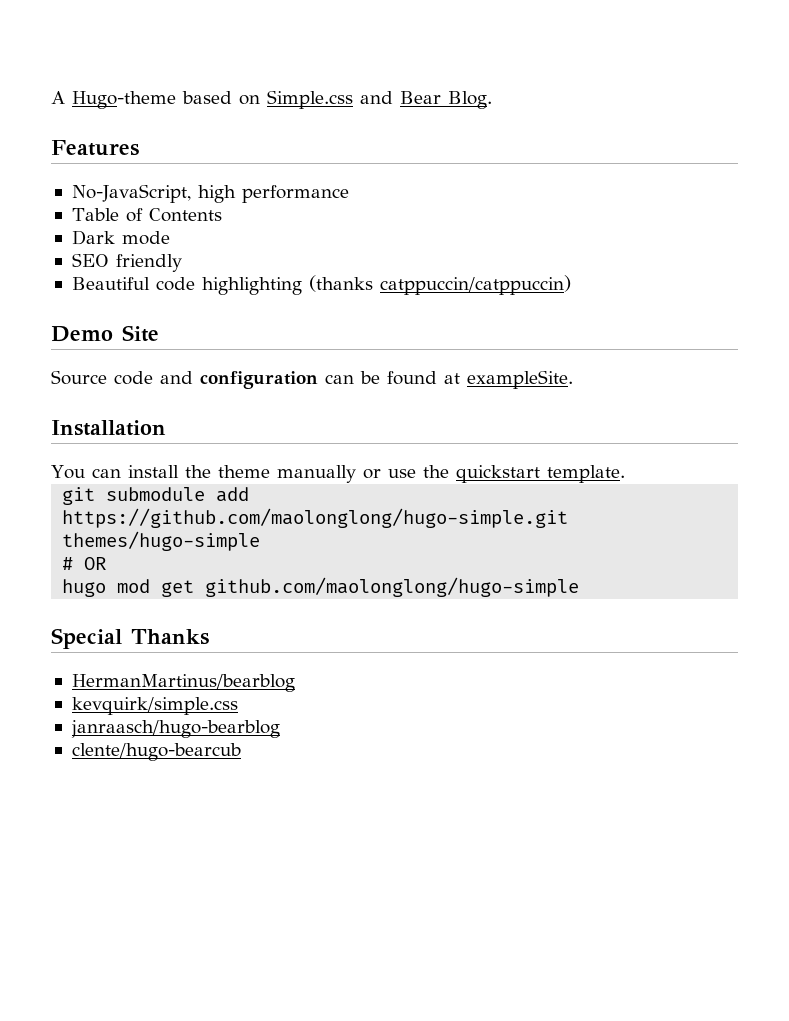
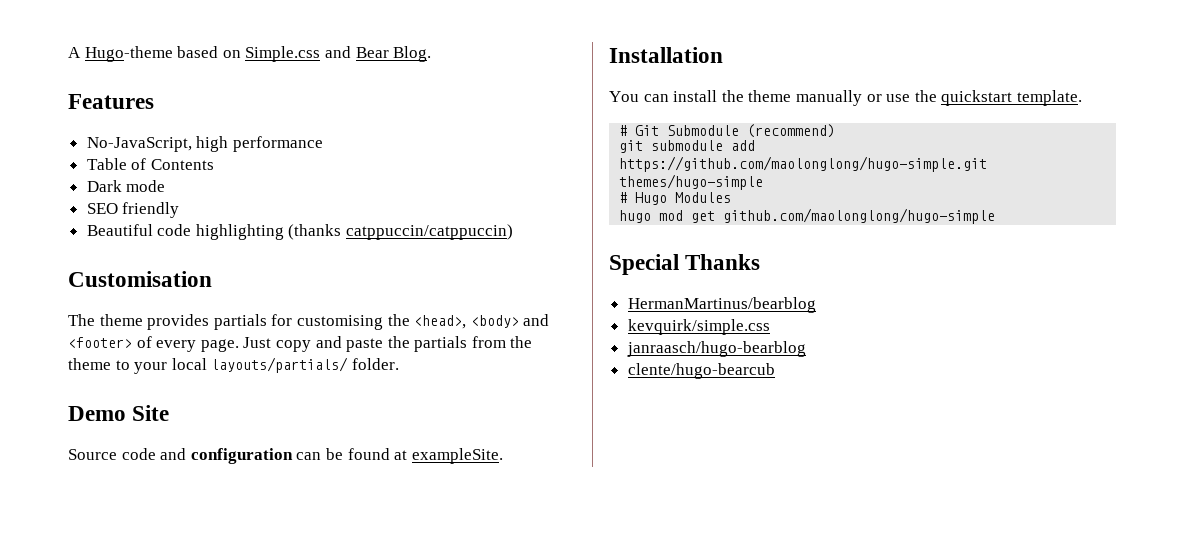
(571, 285) none -> [68,271,212,287] [68,314,550,330] [68,336,533,352] [68,357,399,374] // Customisation // The theme provides partials for customising the <head>, <body> and <footer> of every page. Just copy and paste the partials from the theme to your local layouts/partials/ folder.
(625, 474) none -> [619,124,836,138] // # Git Submodule (recommend)
[84,557,107,570] OR -> [635,192,732,205] Hugo Modules

